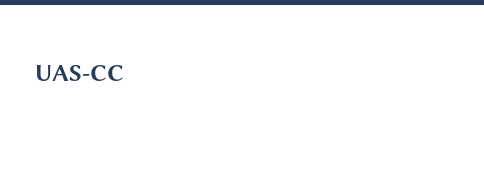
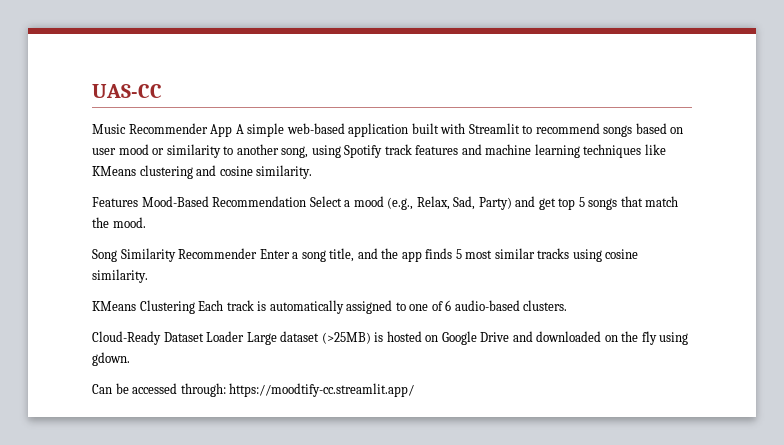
(124, 73) none -> [92,123,684,137] [92,144,666,158] [92,165,313,179] [92,196,679,210] [92,217,146,228] [92,248,639,262] [92,269,148,283] [92,300,568,314] [92,331,689,345] [92,352,130,366] [92,383,415,397] // Music Recommender App A simple web-based application built with Streamlit to recommend songs based on user mood or similarity to another song, using Spotify track features and machine learning techniques like KMeans clustering and cosine similarity. // Features Mood-Based Recommendation Select a mood (e.g., Relax, Sad, Party) and get top 5 songs that match the mood. // Song Similarity Recommender Enter a song title, and the app finds 5 most similar tracks using cosine similarity. // KMeans Clustering Each track is automatically assigned to one of 6 audio-based clusters. // Cloud-Ready Dataset Loader Large dataset (>25MB) is hosted on Google Drive and downloaded on the fly using gdown. // Can be accessed through: https://moodtify-cc.streamlit.app/

